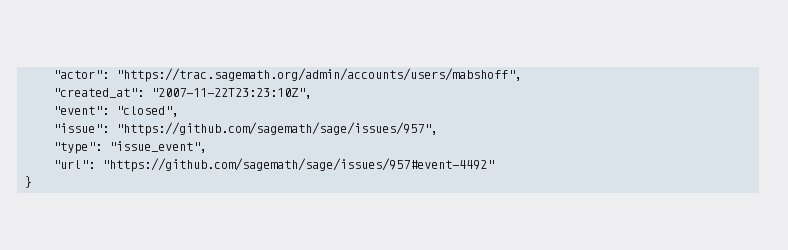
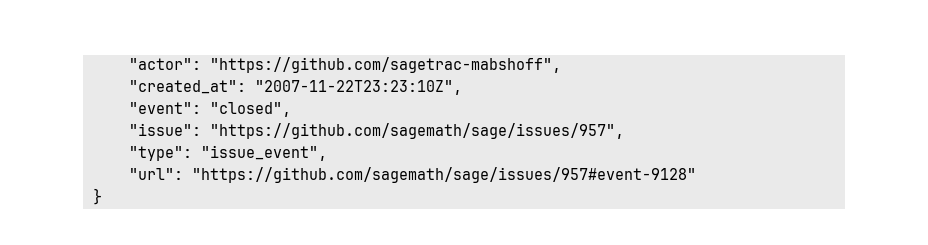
[116,68,523,82] "https://trac.sagemath.org/admin/accounts/users/mabshoff", -> [210,57,562,73] "https://github.com/sagetrac-mabshoff",
[102,158,495,172] "https://github.com/sagemath/sage/issues/957#event-4492" -> [192,167,697,183] "https://github.com/sagemath/sage/issues/957#event-9128"

